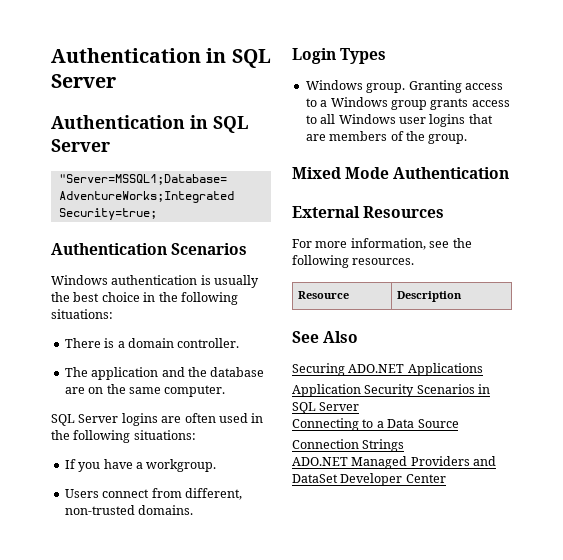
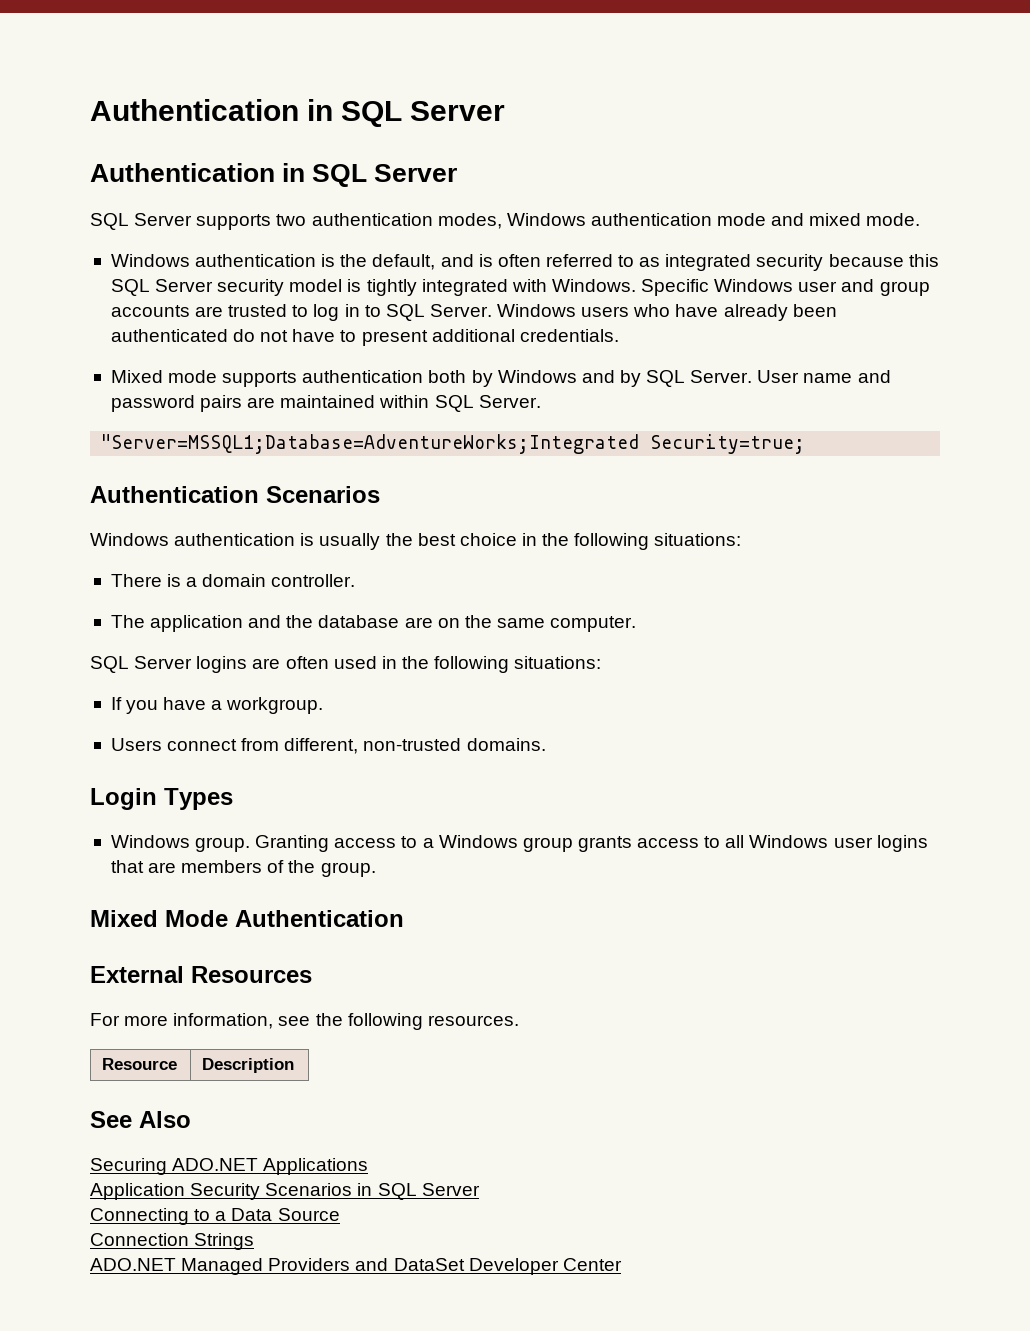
(110, 145) none -> [90,213,921,230] [110,254,939,271] [110,279,930,296] [110,304,837,321] [110,329,619,346] [110,370,891,387] [110,395,541,412] // SQL Server supports two authentication modes, Windows authentication mode and mixed mode. // Windows authentication is the default, and is often referred to as integrated security because this SQL Server security model is tightly integrated with Windows. Specific Windows user and group accounts are trusted to log in to SQL Server. Windows users who have already been authenticated do not have to present additional credentials. // Mixed mode supports authentication both by Windows and by SQL Server. User name and password pairs are maintained within SQL Server.

